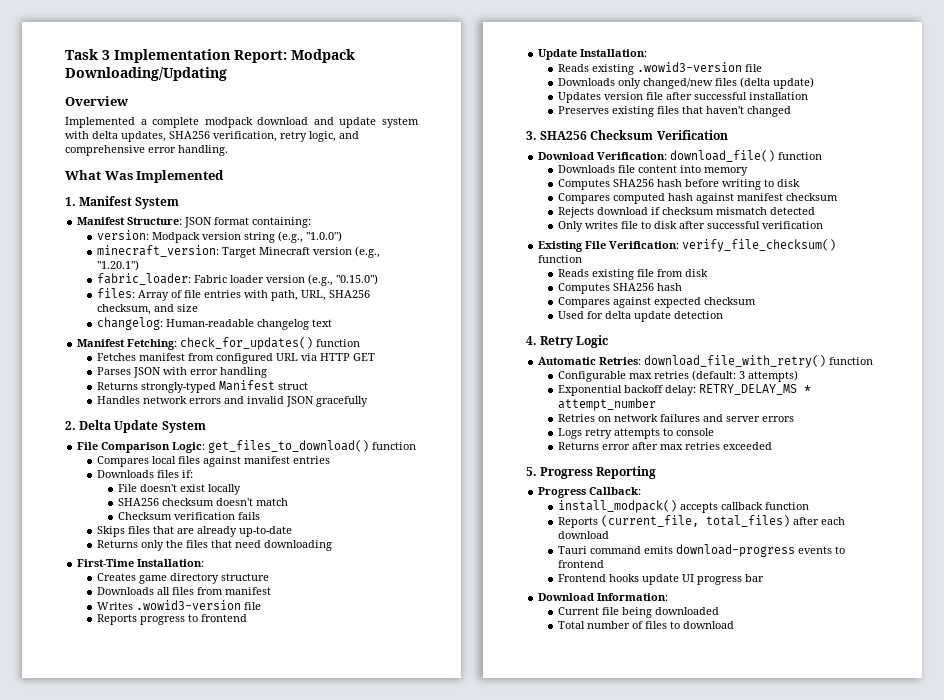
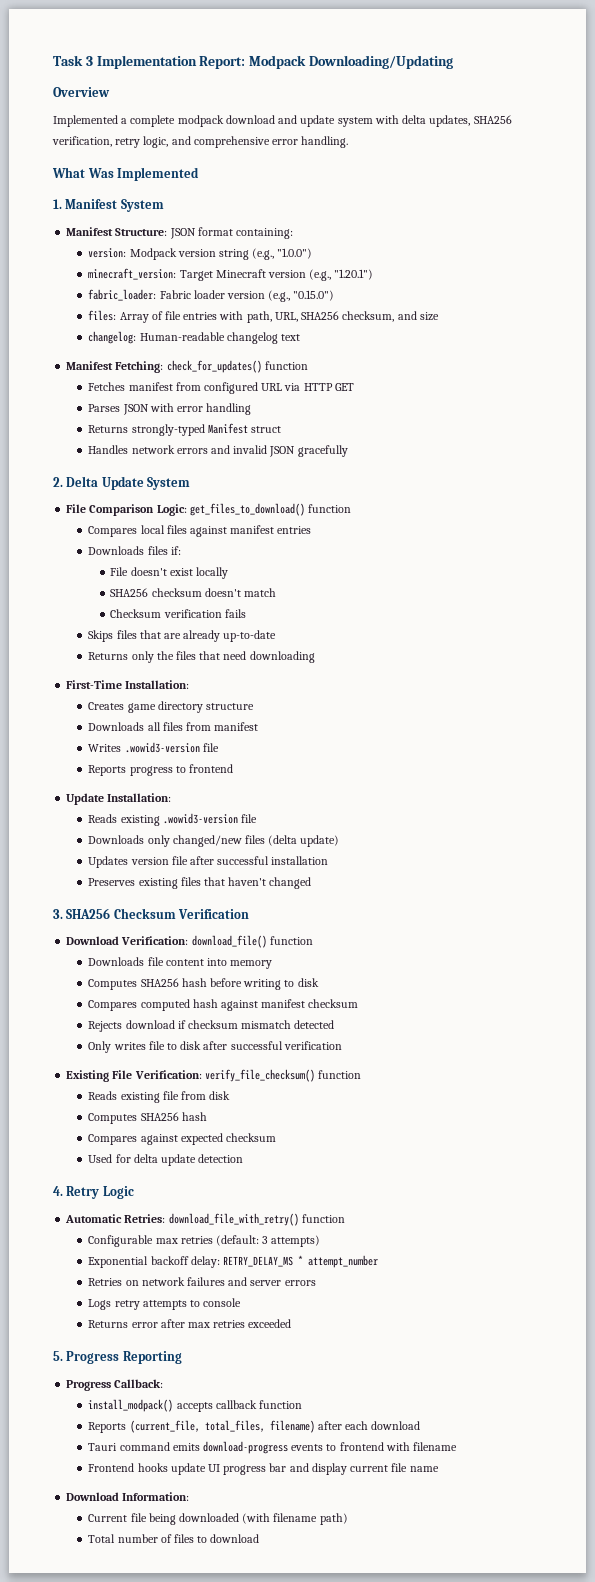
[706,515,791,527] total_files) -> [204,1420,315,1433] total_files, filename)
(605, 564) none -> [385,1442,458,1451] with filename
(765, 578) none -> [289,1463,439,1475] and display current file name
(720, 611) none -> [242,1513,348,1525] (with filename path)

